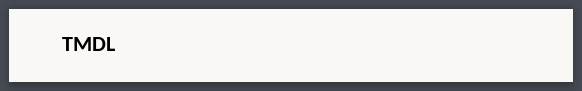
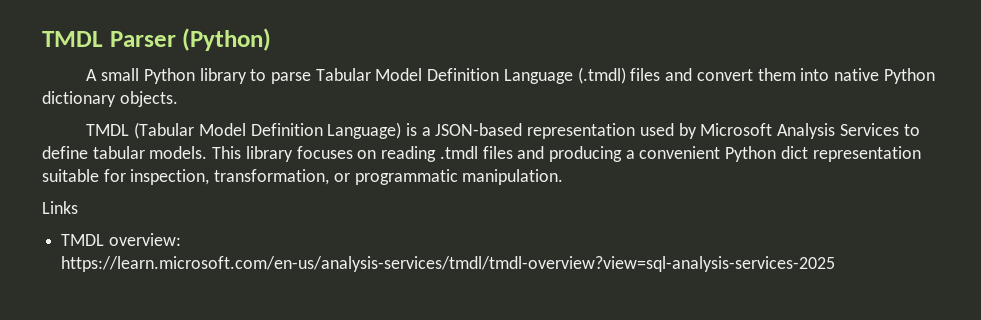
[62,37,115,51] TMDL -> [42,28,272,51] [86,67,935,84] [42,91,178,107] [86,122,920,139] [42,146,921,162] [42,169,564,185] [42,201,78,214] [61,233,181,246] [61,256,836,272] TMDL Parser (Python) // A small Python library to parse Tabular Model Definition Language (.tmdl) files and convert them into native Python dictionary objects. // TMDL (Tabular Model Definition Language) is a JSON-based representation used by Microsoft Analysis Services to define tabular models. This library focuses on reading .tmdl files and producing a convenient Python dict representation suitable for inspection, transformation, or programmatic manipulation. // Links // TMDL overview: https://learn.microsoft.com/en-us/analysis-services/tmdl/tmdl-overview?view=sql-analysis-services-2025

